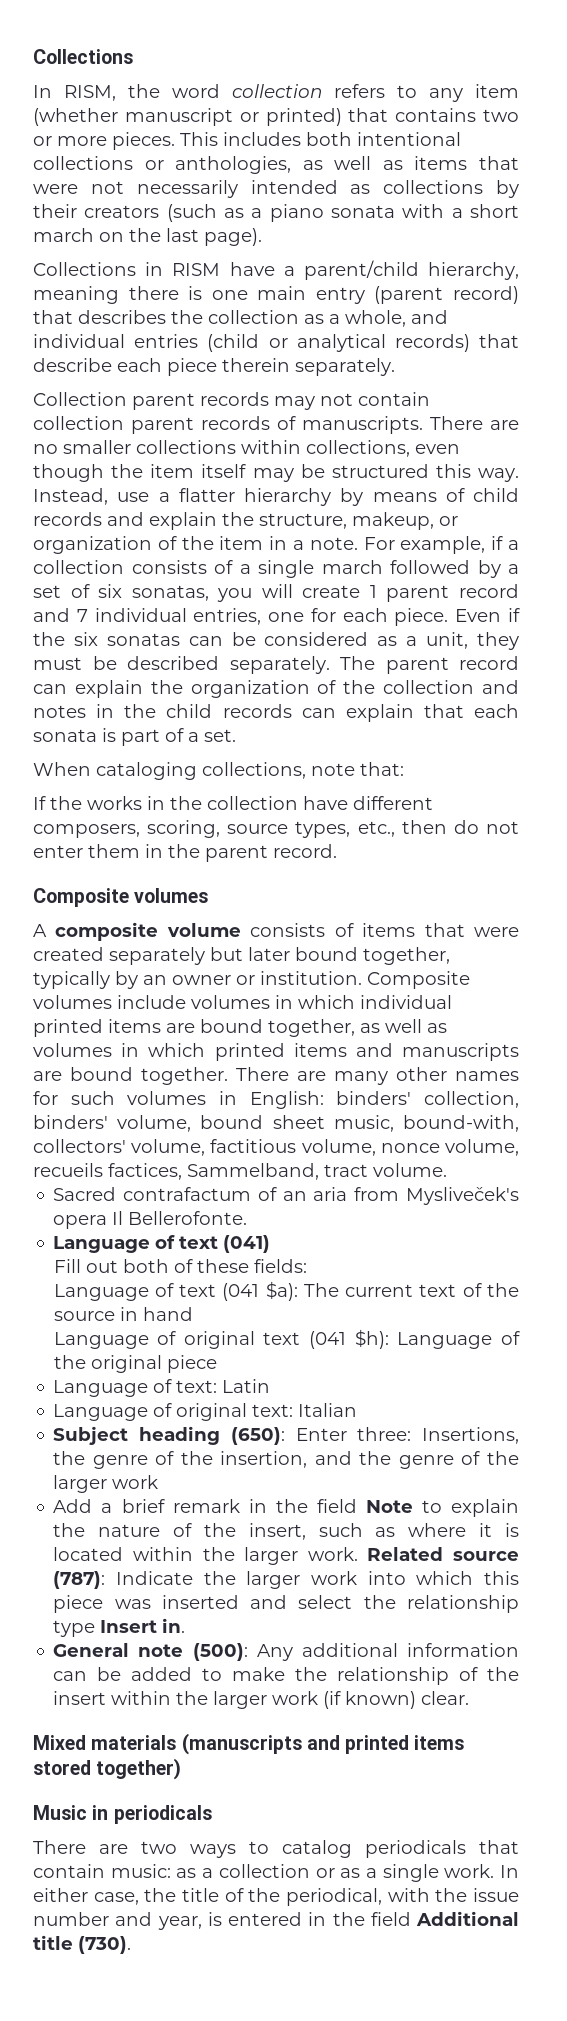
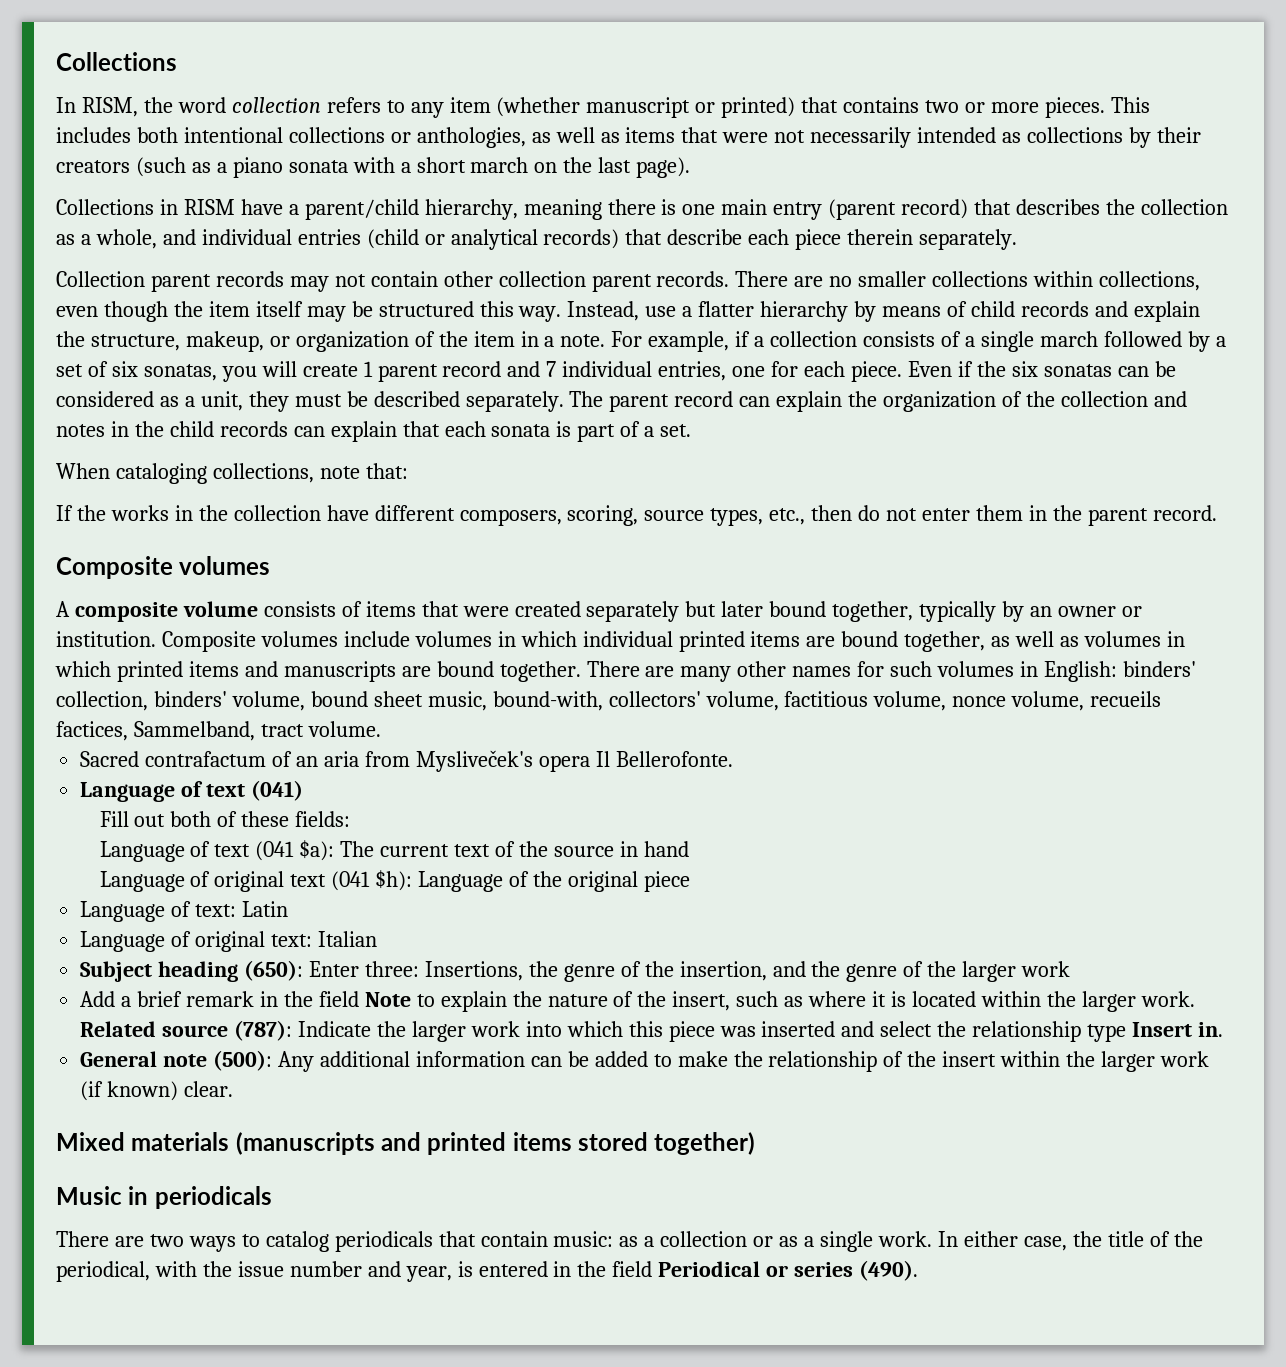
(430, 399) none -> [443,271,493,287] other
[201,416,423,434] records of manuscripts. -> [656,271,730,287] records.
[416,1911,519,1926] [33,1935,131,1954] Additional title (730). -> [658,1260,919,1281] Periodical or series (490).

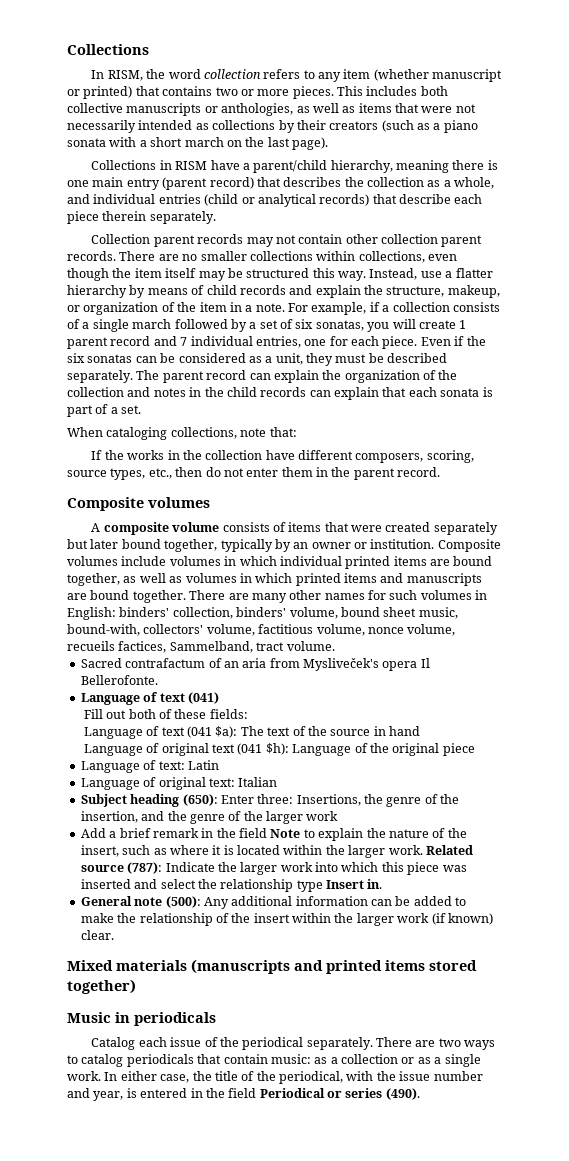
[183,127,385,143] intentional collections -> [67,103,202,116] collective manuscripts
[380,844,450,857] current -> (264, 731) none
(272, 1197) none -> [91,1037,373,1050] Catalog each issue of the periodical separately.

